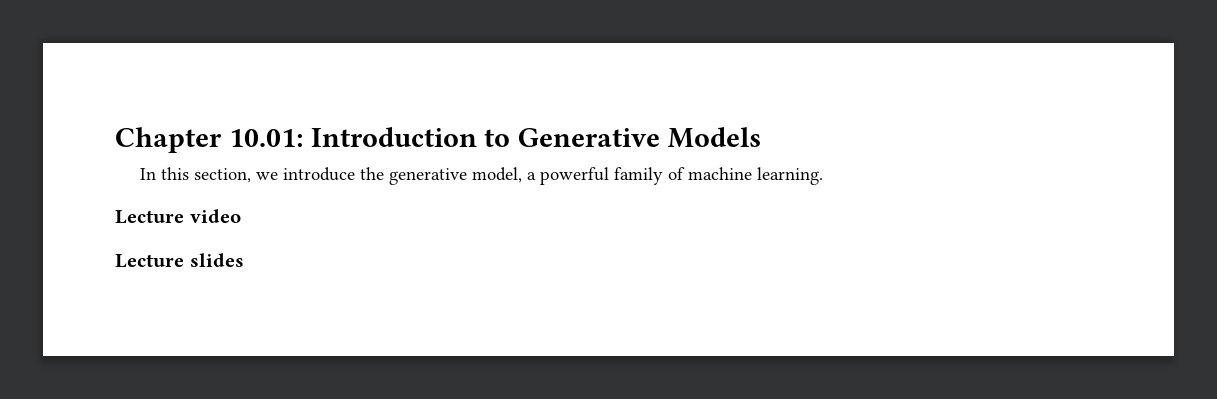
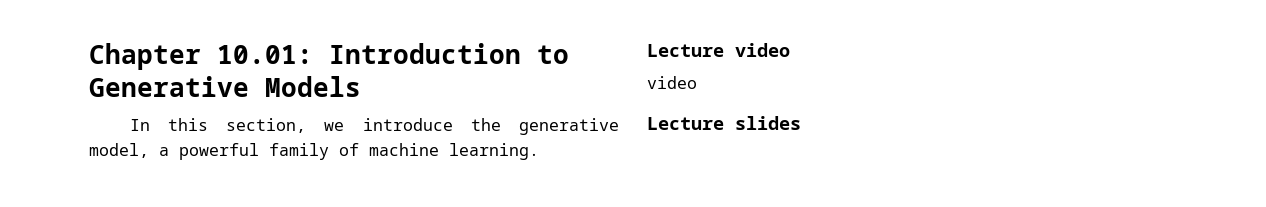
(241, 216) none -> [647,76,697,89] // video

